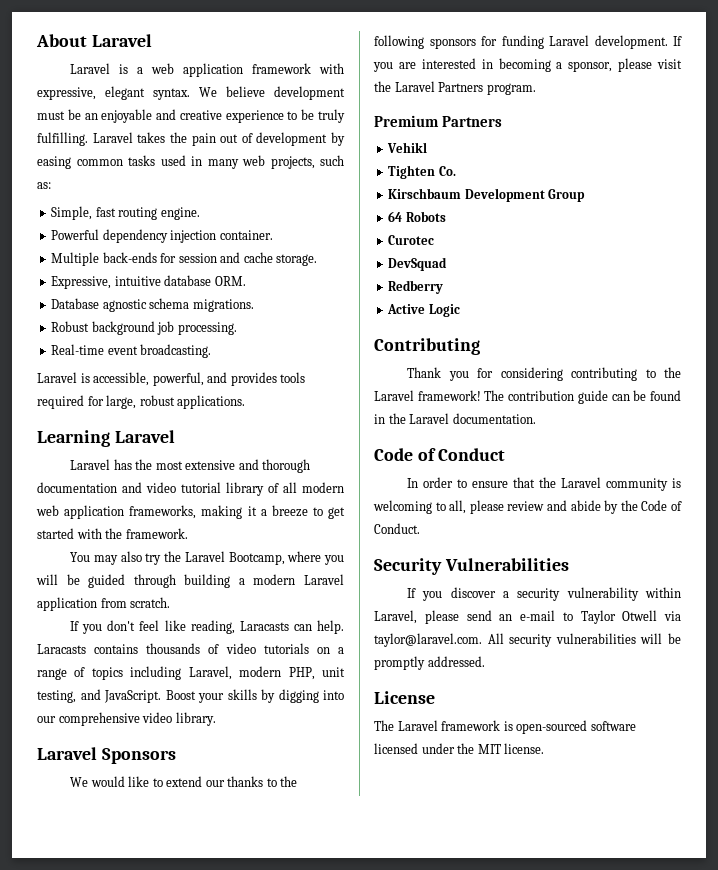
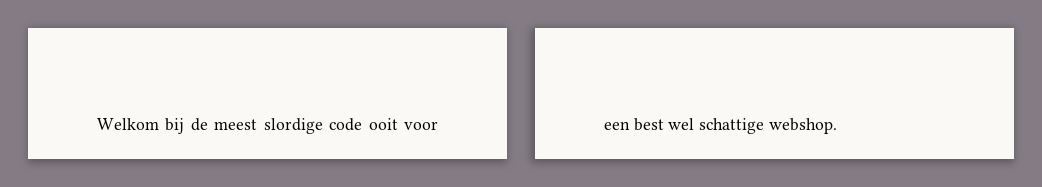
[36,34,152,47] [70,63,344,77] [37,86,345,100] [37,109,345,123] [37,132,345,146] [37,155,344,169] [37,182,51,189] [51,206,200,220] [51,229,273,243] [51,252,318,266] [51,275,246,289] [51,298,254,312] [51,321,237,335] [51,344,212,358] [37,372,306,386] [37,395,246,409] [37,430,175,447] [70,459,311,473] [37,482,344,496] [36,505,345,519] [37,528,188,539] [70,551,345,565] [36,574,344,588] [37,597,171,611] [70,620,344,634] [37,643,344,654] [37,666,345,680] [37,689,344,703] [37,712,216,726] [37,747,176,764] [70,776,298,787] [374,35,682,49] [373,58,682,72] [374,81,536,95] [374,115,503,127] [387,142,428,153] [388,165,456,179] [388,188,586,202] [388,211,446,222] [388,235,435,245] [388,257,448,271] [388,280,444,294] [387,304,460,317] [374,338,480,355] [407,367,681,381] [374,390,681,404] [374,413,536,424] [374,448,506,461] [407,477,681,491] [373,500,682,514] [374,523,420,534] [374,558,569,575] [407,587,681,601] [374,610,681,624] [374,633,681,647] [374,656,485,670] [374,691,435,704] [374,720,636,734] [374,743,545,754] About Laravel // Laravel is a web application framework with expressive, elegant syntax. We believe development must be an enjoyable and creative experience to be truly fulfilling. Laravel takes the pain out of development by easing common tasks used in many web projects, such as: // Simple, fast routing engine. // Powerful dependency injection container. // Multiple back-ends for session and cache storage. // Expressive, intuitive database ORM. // Database agnostic schema migrations. // Robust background job processing. // Real-time event broadcasting. // Laravel is accessible, powerful, and provides tools required for large, robust applications. // Learning Laravel // Laravel has the most extensive and thorough documentation and video tutorial library of all modern web application frameworks, making it a breeze to get started with the framework. // You may also try the Laravel Bootcamp, where you will be guided through building a modern Laravel application from scratch. // If you don't feel like reading, Laracasts can help. Laracasts contains thousands of video tutorials on a range of topics including Laravel, modern PHP, unit testing, and JavaScript. Boost your skills by digging into our comprehensive video library. // Laravel Sponsors // We would like to extend our thanks to the following sponsors for funding Laravel development. If you are interested in becoming a sponsor, please visit the Laravel Partners program. // Premium Partners // Vehikl // Tighten Co. // Kirschbaum Development Group // 64 Robots // Curotec // DevSquad // Redberry // Active Logic // Contributing // Thank you for considering contributing to the Laravel framework! The contribution guide can be found in the Laravel documentation. // Code of Conduct // In order to ensure that the Laravel community is welcoming to all, please review and abide by the Code of Conduct. // Security Vulnerabilities // If you discover a security vulnerability within Laravel, please send an e-mail to Taylor Otwell via taylor@laravel.com. All security vulnerabilities will be promptly addressed. // License // The Laravel framework is open-sourced software licensed under the MIT license. -> [97,118,837,134] Welkom bij de meest slordige code ooit voor een best wel schattige webshop.

